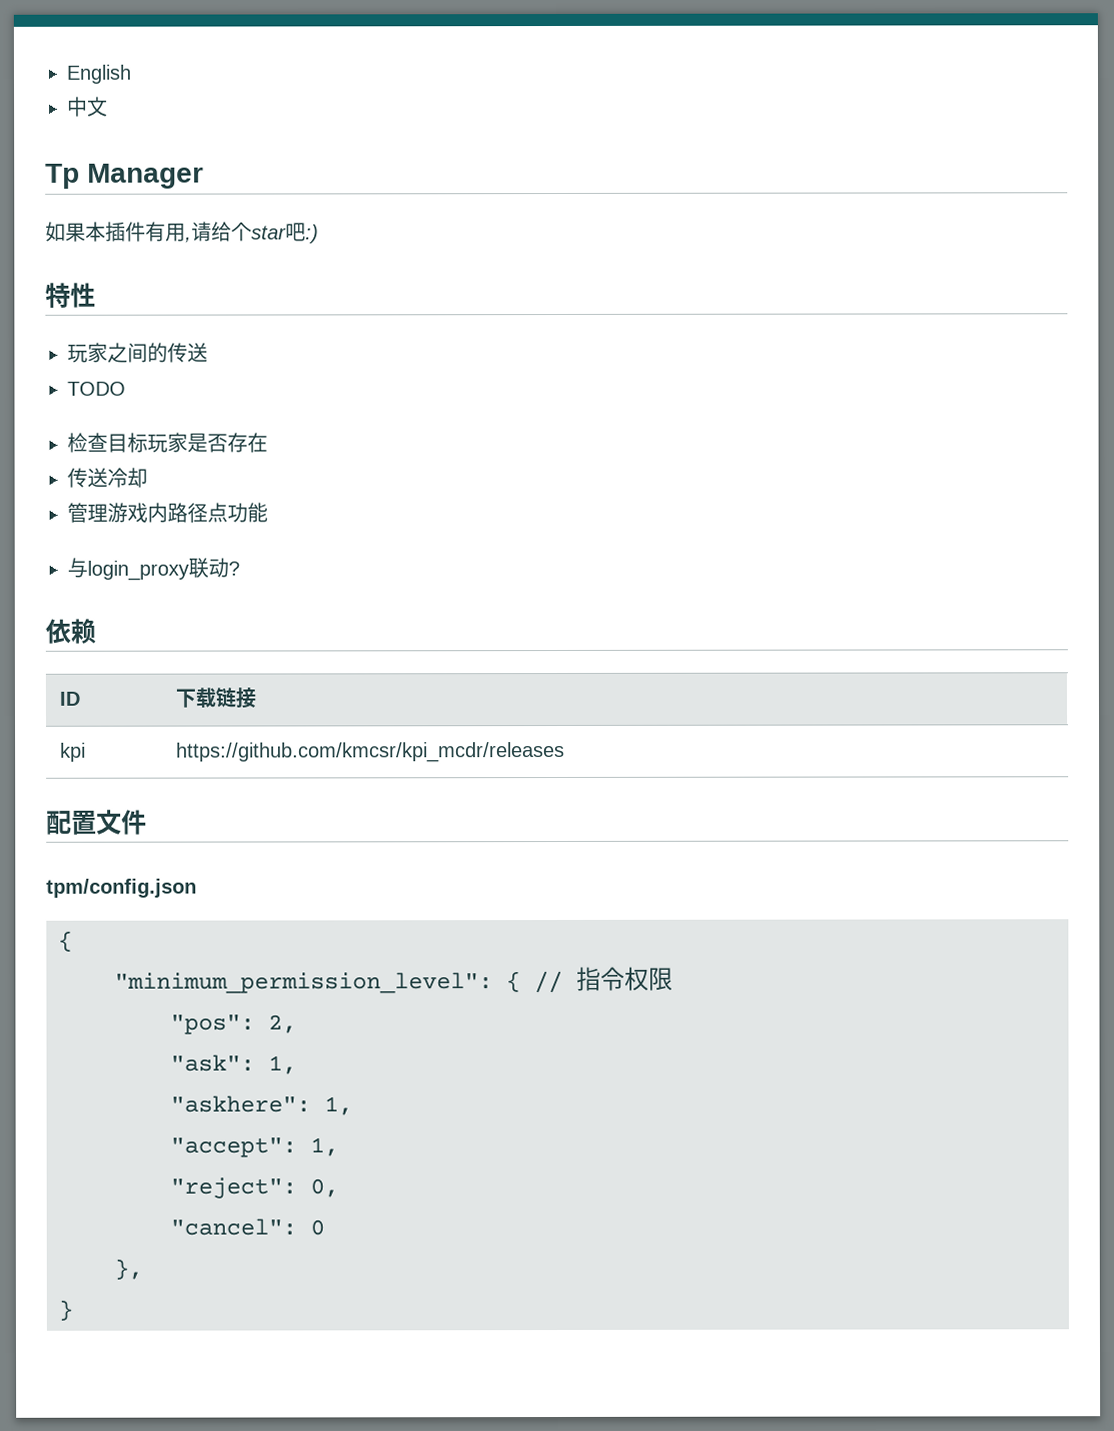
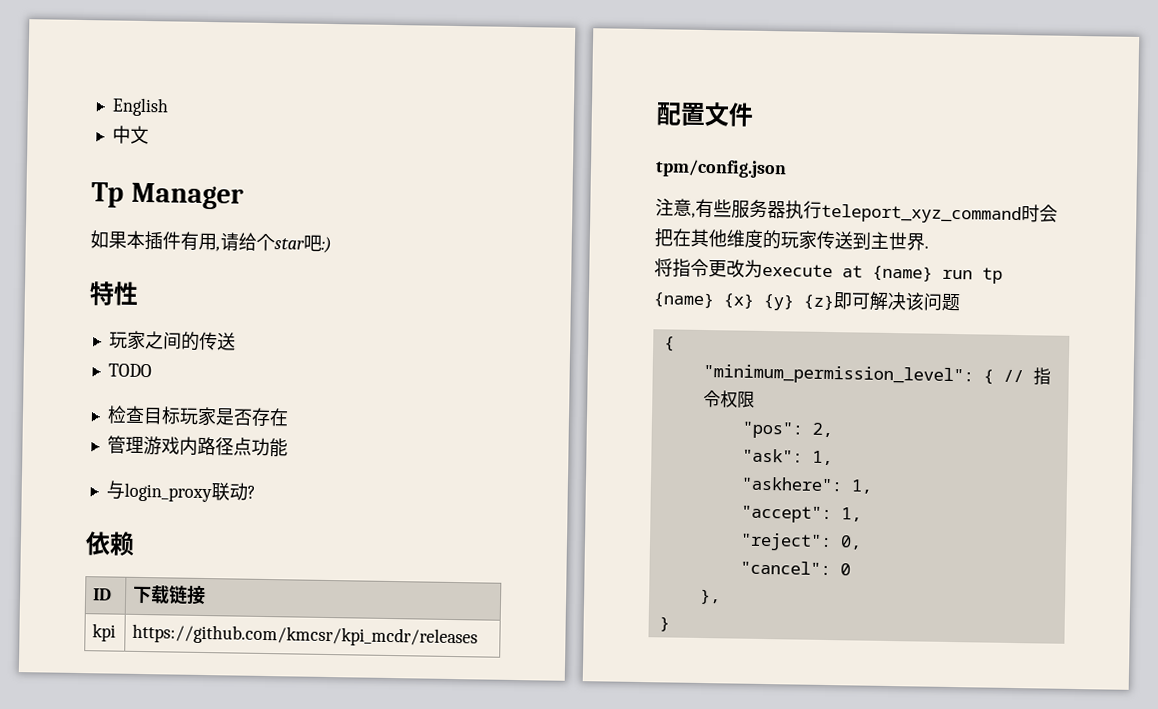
[67,467,148,488] // 传送冷却 -> (289, 417) none
(197, 888) none -> [655,198,1058,225] [654,228,929,251] [654,258,1003,284] [653,291,961,312] // 注意,有些服务器执行teleport_xyz_command时会把在其他维度的玩家传送到主世界. // 将指令更改为execute at {name} run tp {name} {x} {y} {z}即可解决该问题

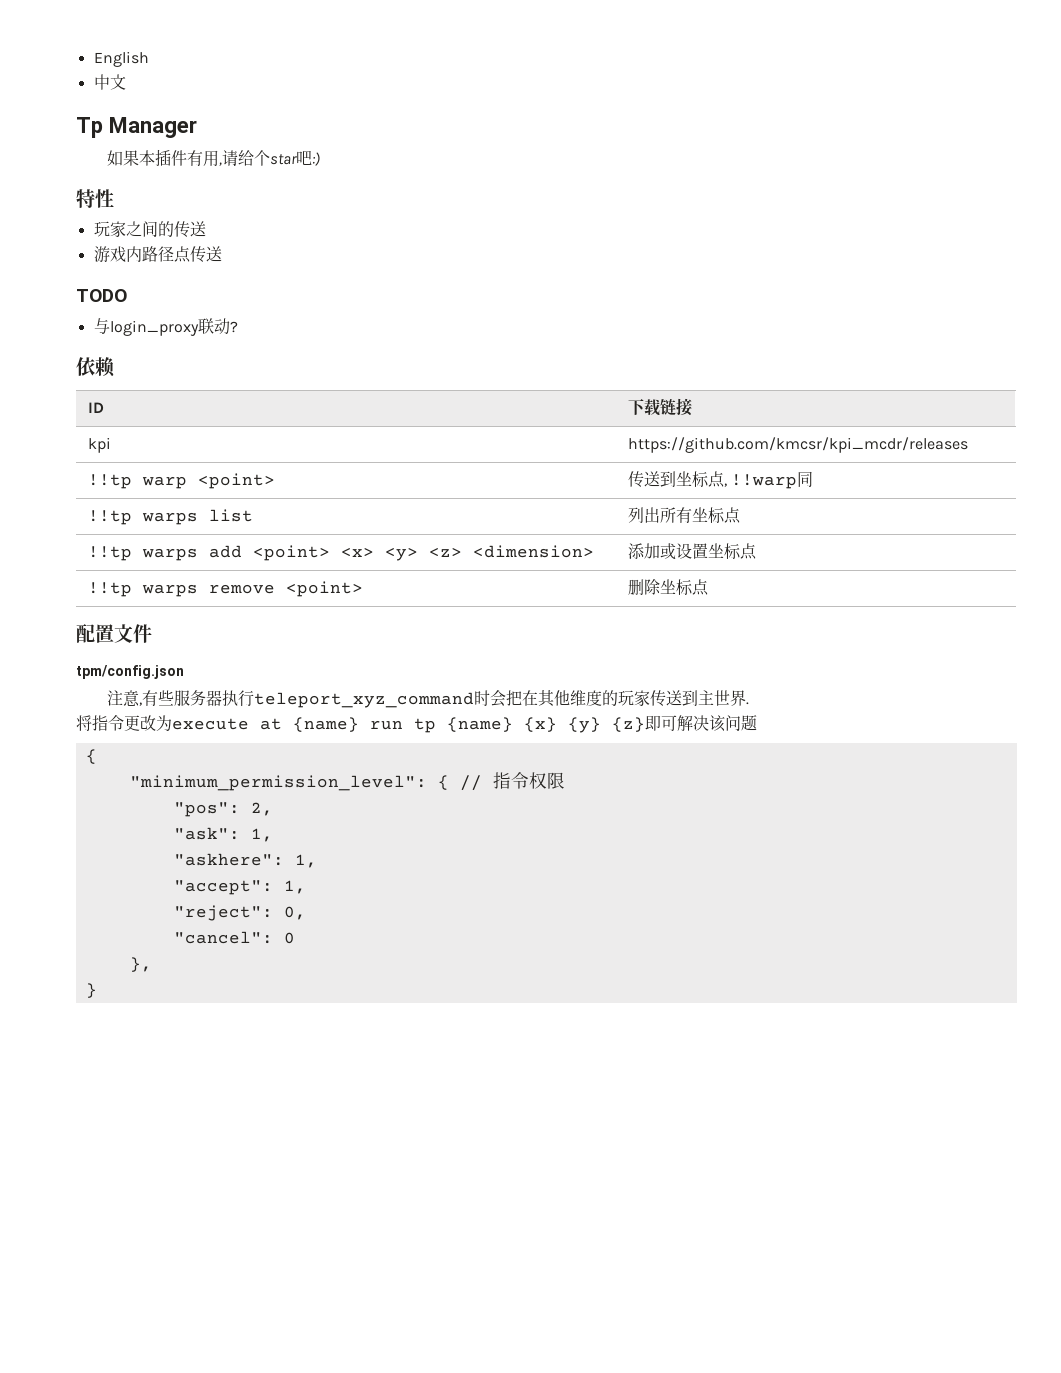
[107,363,152,378] [106,405,289,427] [106,435,144,454] TODO // 检查目标玩家是否存在 // 管理 -> (206, 229) none
[250,437,288,458] 功能 -> [189,246,222,263] [76,289,127,302] 传送 // TODO
(478, 635) none -> [87,473,275,489] [627,471,813,489] [87,509,253,525] [627,507,741,524] [87,545,594,561] [627,543,757,560] [87,581,363,597] [627,579,709,596] // !!tp warp <point> | 传送到坐标点, !!warp同 // !!tp warps list | 列出所有坐标点 // !!tp warps add <point> <x> <y> <z> <dimension> | 添加或设置坐标点 // !!tp warps remove <point> | 删除坐标点

